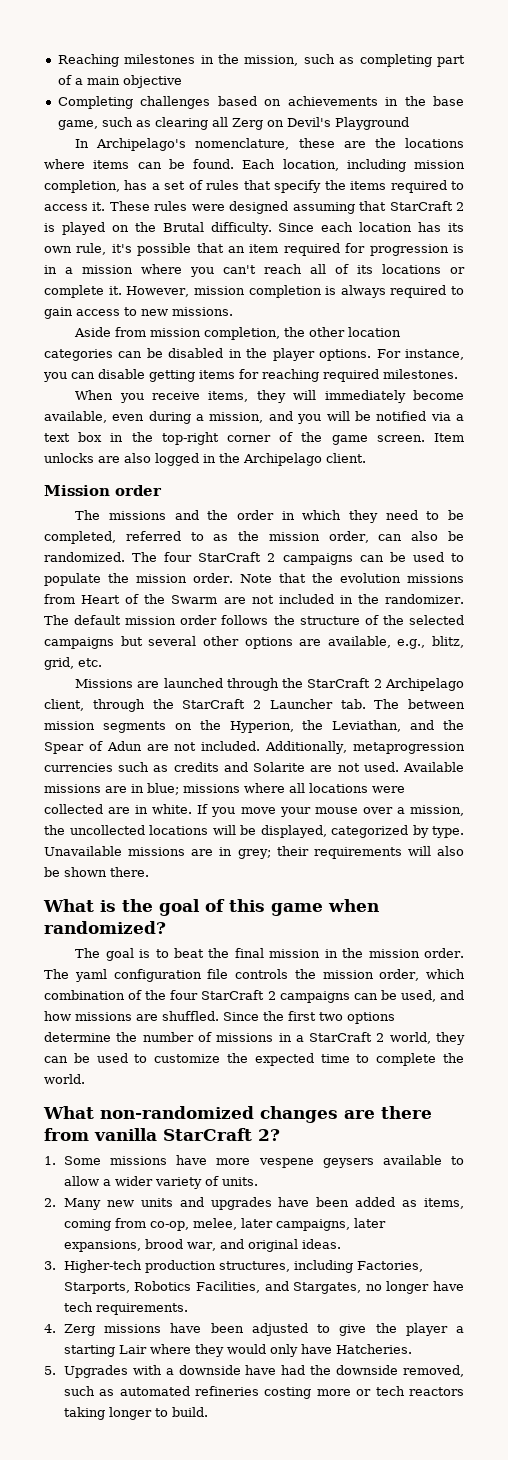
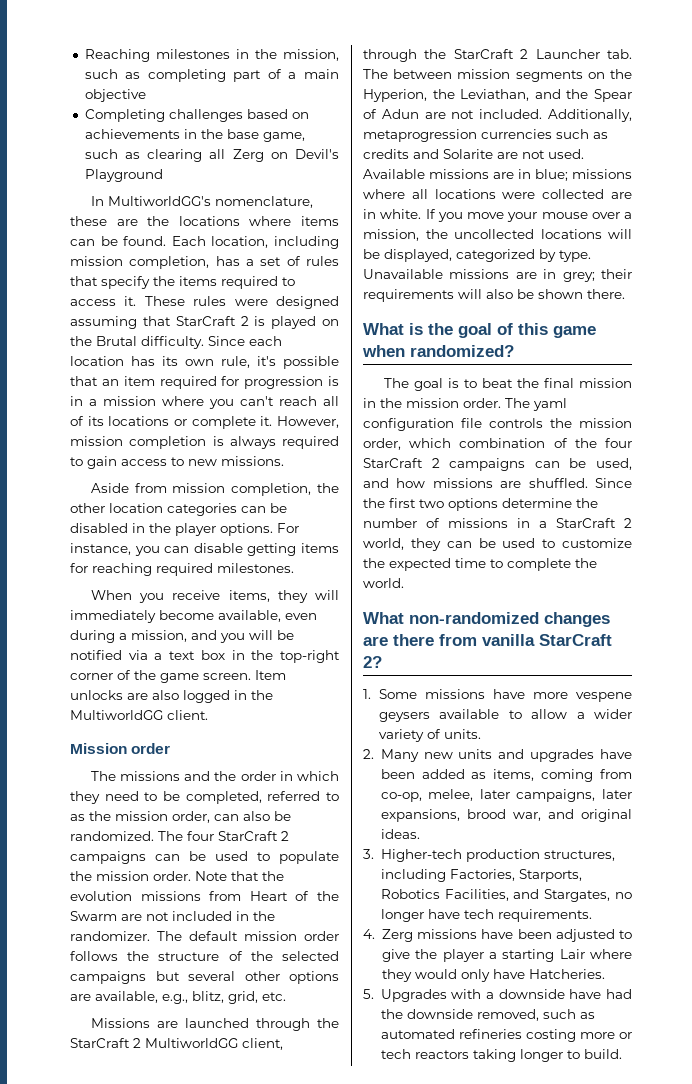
[96,138,187,151] Archipelago's -> [107,196,211,206] MultiworldGG's
[243,453,322,466] Archipelago -> [70,710,163,720] MultiworldGG
[385,678,465,691] Archipelago -> [145,1038,238,1048] MultiworldGG

